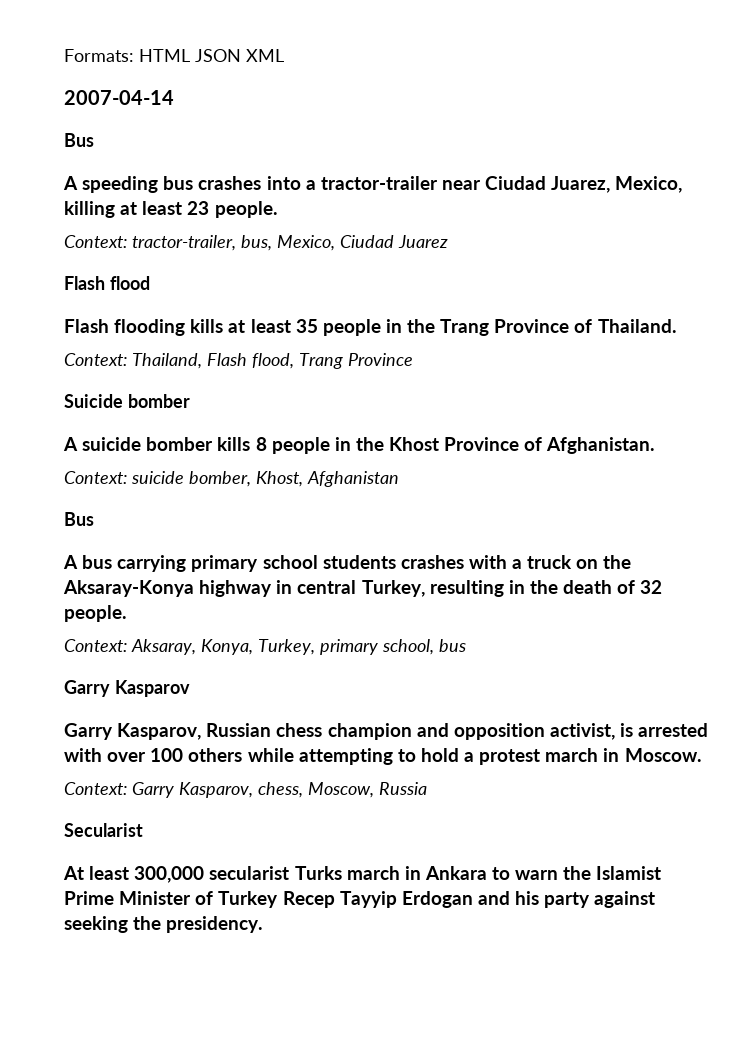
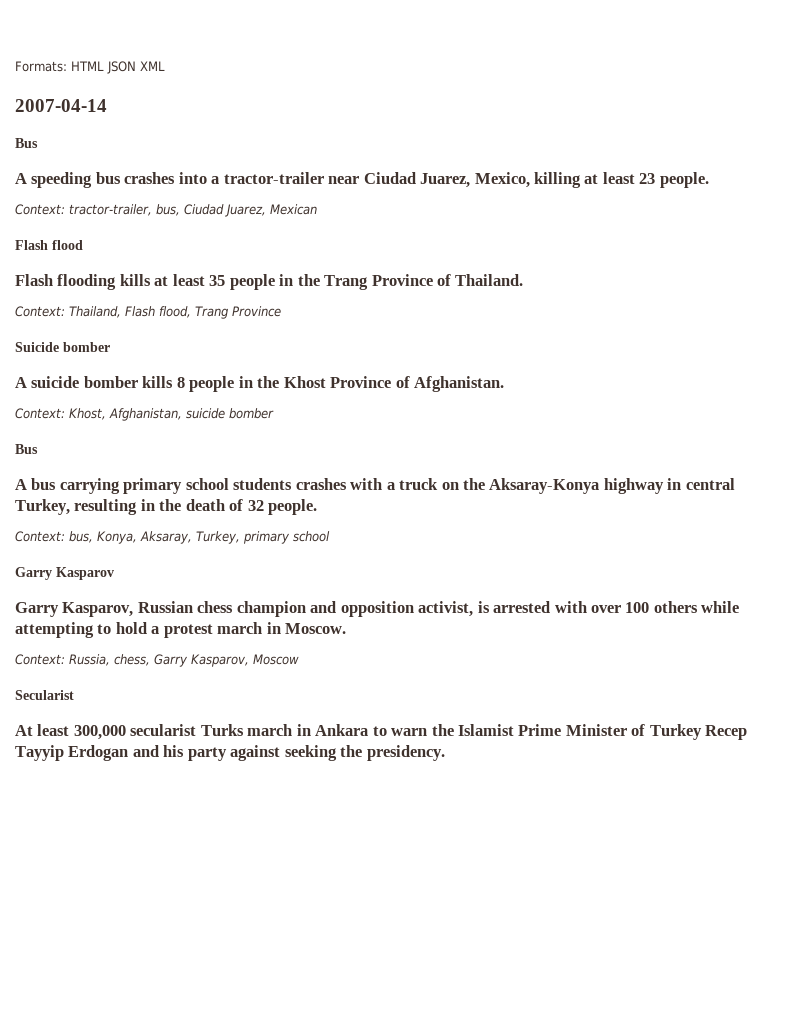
[277,235,448,251] Mexico, Ciudad Juarez -> [183,204,317,217] Ciudad Juarez, Mexican
[131,471,399,487] suicide bomber, Khost, Afghanistan -> [69,408,274,421] Khost, Afghanistan, suicide bomber
[131,639,466,655] Aksaray, Konya, Turkey, primary school, bus -> [69,531,330,544] bus, Konya, Aksaray, Turkey, primary school
[132,782,427,798] Garry Kasparov, chess, Moscow, Russia -> [69,654,299,667] Russia, chess, Garry Kasparov, Moscow

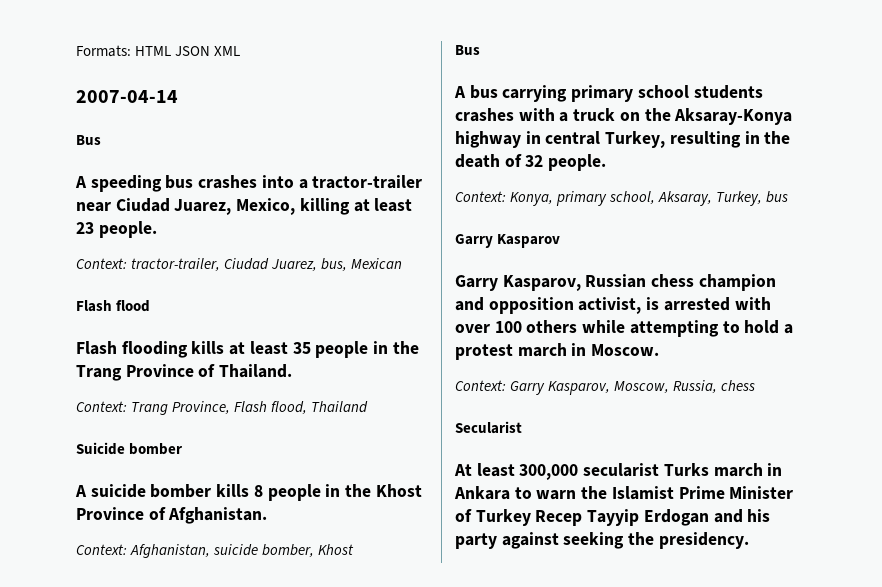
[155,204,266,217] bus, Ciudad Juarez, -> [224,258,348,272] Ciudad Juarez, bus,
[69,306,281,319] Thailand, Flash flood, Trang Province -> [131,401,369,415] Trang Province, Flash flood, Thailand
[69,408,106,420] Khost, -> (127, 549) none
[229,408,274,419] bomber -> [262,544,355,558] bomber, Khost
[69,531,330,544] bus, Konya, Aksaray, Turkey, primary school -> [510,191,789,206] Konya, primary school, Aksaray, Turkey, bus
[69,654,299,667] Russia, chess, Garry Kasparov, Moscow -> [510,380,756,395] Garry Kasparov, Moscow, Russia, chess

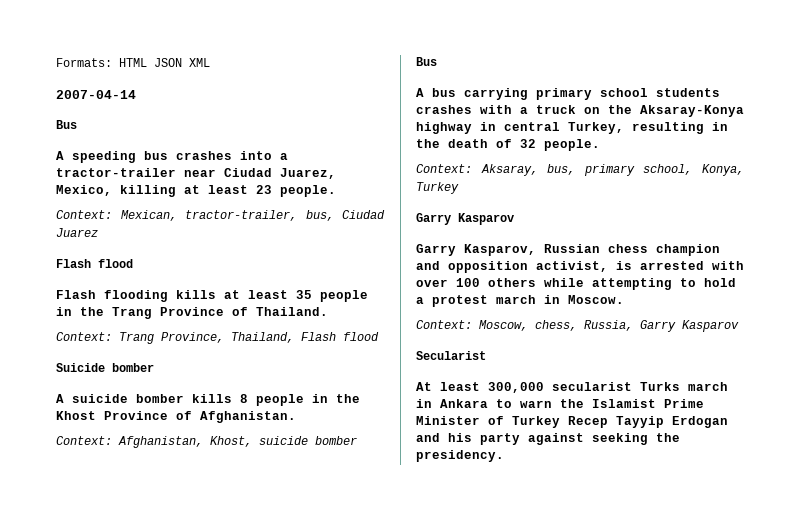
[131,258,403,272] tractor-trailer, Ciudad Juarez, bus, Mexican -> [120,210,385,221] [56,228,98,237] Mexican, tractor-trailer, bus, Ciudad Juarez
[234,401,369,415] Flash flood, Thailand -> [231,332,379,343] Thailand, Flash flood
[213,544,355,558] suicide bomber, Khost -> [210,436,357,447] Khost, suicide bomber
[510,191,789,206] Konya, primary school, Aksaray, Turkey, bus -> [480,164,744,176] [416,182,459,194] Aksaray, bus, primary school, Konya, Turkey
[510,380,756,395] Garry Kasparov, Moscow, Russia, chess -> [479,320,739,332] Moscow, chess, Russia, Garry Kasparov

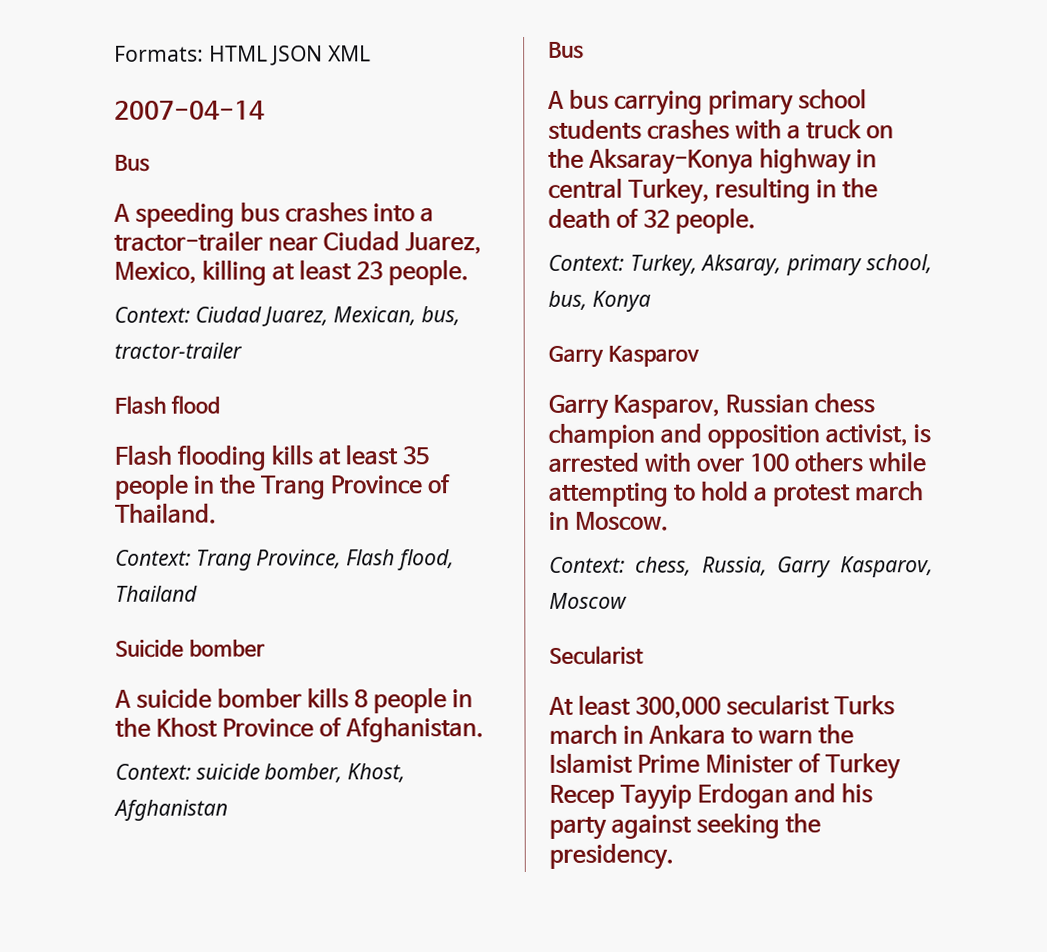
[120,210,385,221] [56,228,98,237] Mexican, tractor-trailer, bus, Ciudad Juarez -> [194,306,460,327] [114,342,243,359] Ciudad Juarez, Mexican, bus, tractor-trailer
[231,332,379,343] Thailand, Flash flood -> [346,549,454,571] [115,585,198,602] Flash flood, Thailand
[118,436,357,448] Afghanistan, Khost, suicide bomber -> [195,763,406,783] [113,799,228,821] suicide bomber, Khost, Afghanistan
[480,164,744,176] [416,182,459,194] Aksaray, bus, primary school, Konya, Turkey -> [629,254,932,276] [548,290,651,312] Turkey, Aksaray, primary school, bus, Konya
[479,320,528,331] Moscow, -> (625, 564) none
[682,320,739,332] Kasparov -> [840,556,933,578] [549,592,627,609] Kasparov, Moscow

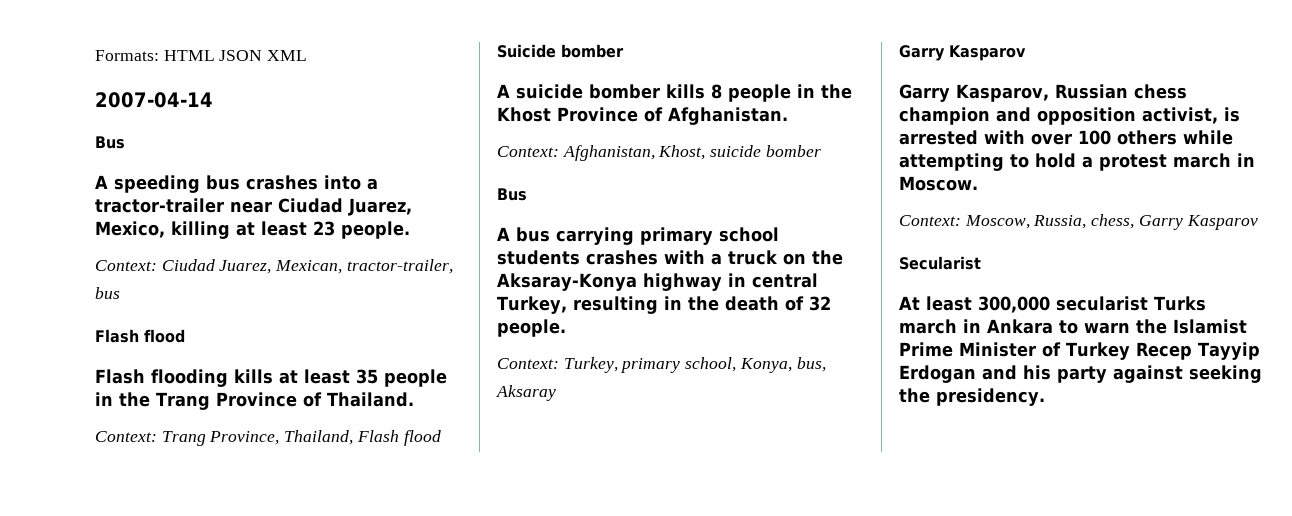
[420,306,460,326] [114,342,243,359] bus, tractor-trailer -> [346,259,453,274] [95,287,120,299] tractor-trailer, bus
[346,549,454,571] [115,585,198,602] Flash flood, Thailand -> [284,430,441,446] Thailand, Flash flood
[195,763,406,783] [113,799,228,821] suicide bomber, Khost, Afghanistan -> [562,145,821,161] Afghanistan, Khost, suicide bomber
[700,254,781,276] Aksaray, -> (618, 365) none
[548,290,651,312] bus, Konya -> [739,357,826,373] [496,385,556,401] Konya, bus, Aksaray
[635,556,933,578] [549,592,627,609] chess, Russia, Garry Kasparov, Moscow -> [964,214,1258,230] Moscow, Russia, chess, Garry Kasparov

